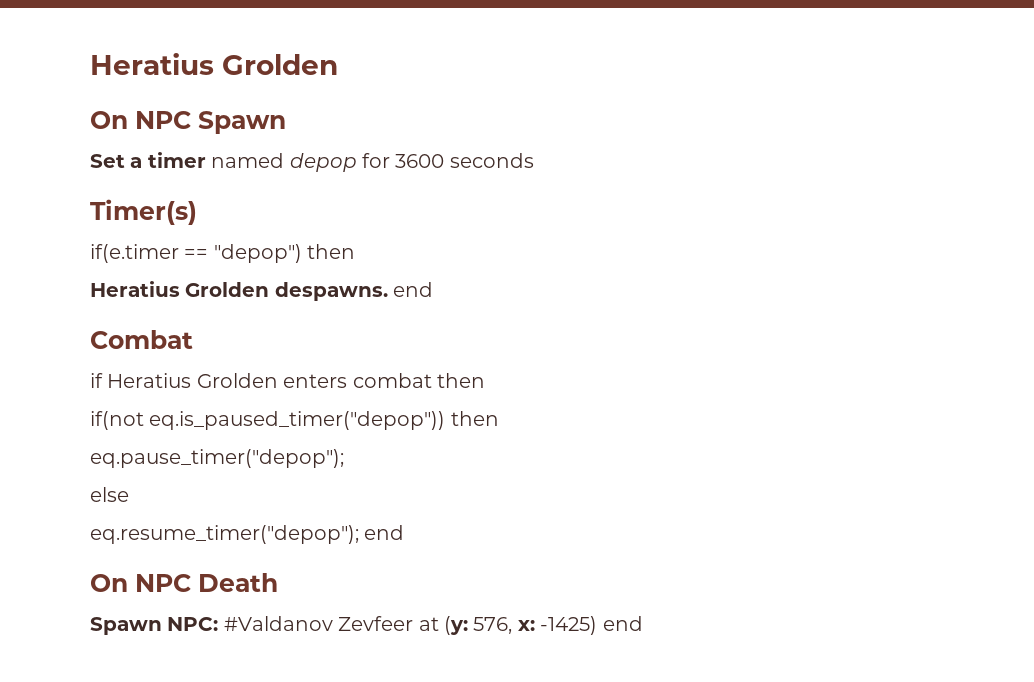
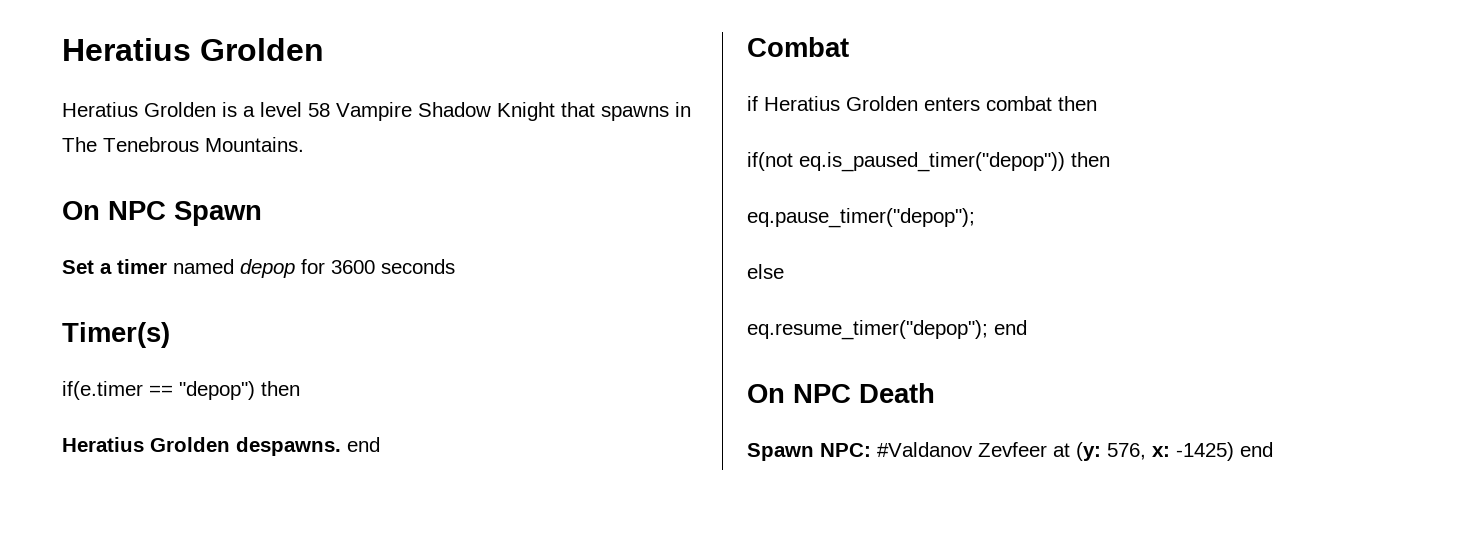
[90,53,338,75] Heratius Grolden -> [62,38,324,61] [62,102,691,121] [62,137,304,152] Heratius Grolden // Heratius Grolden is a level 58 Vampire Shadow Knight that spawns in The Tenebrous Mountains.

